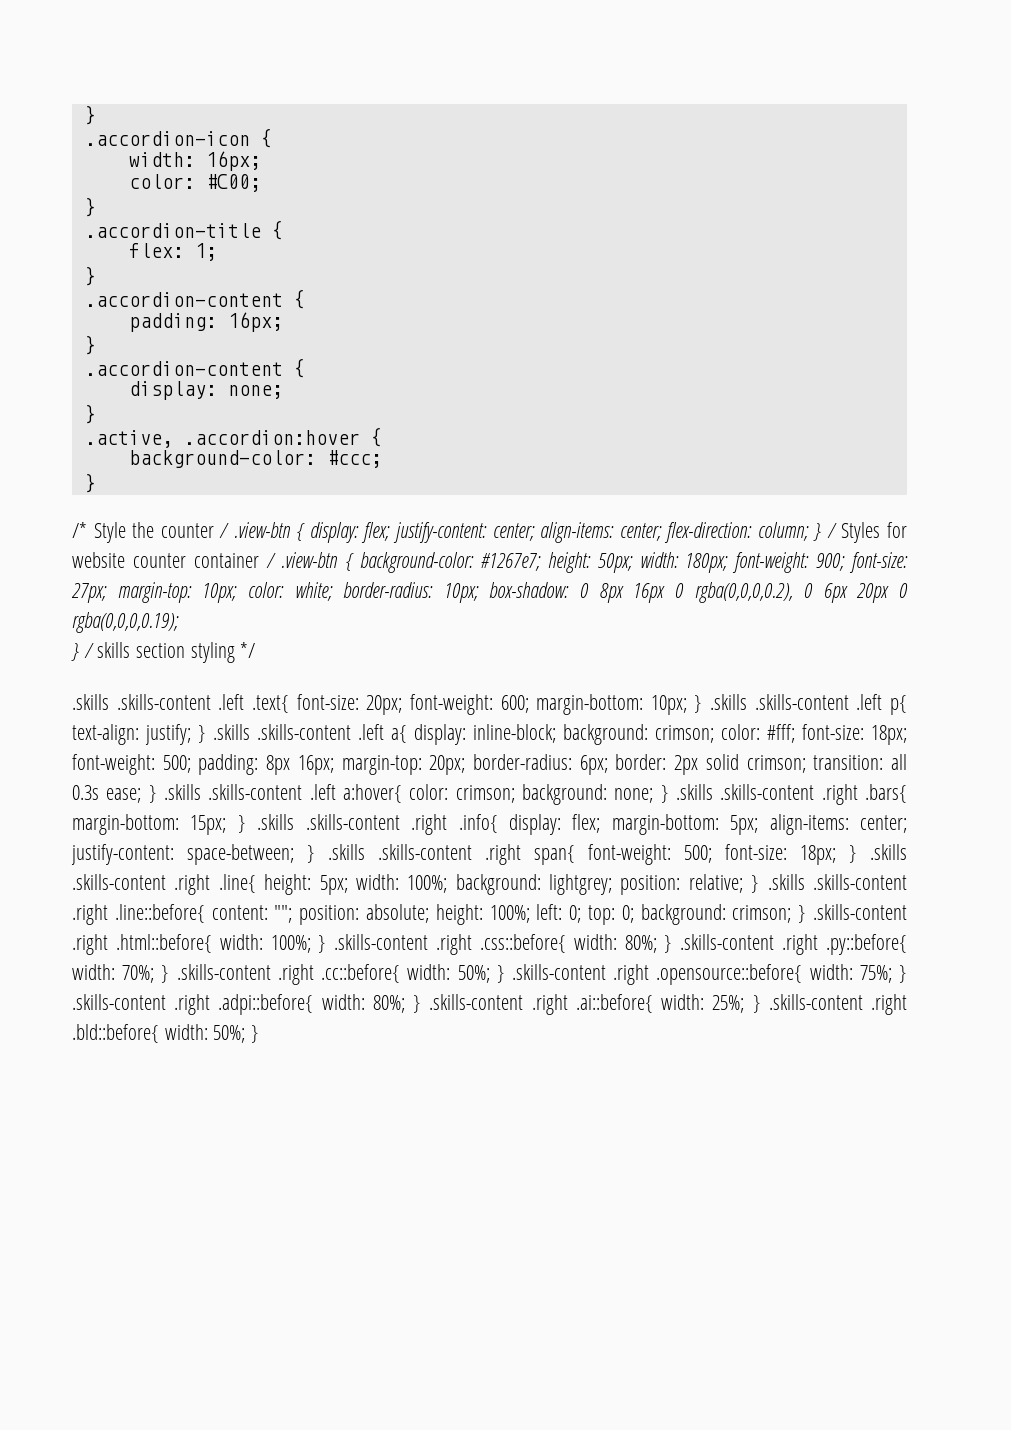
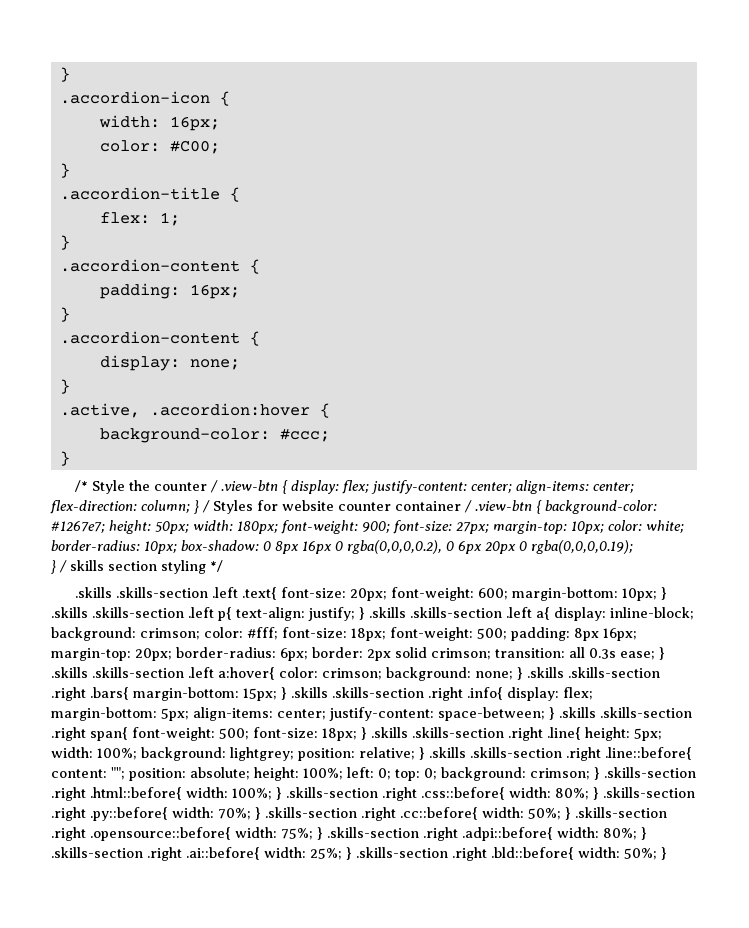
[116,694,211,710] .skills-content -> [116,587,209,598] .skills-section
[754,694,849,710] .skills-content -> [92,607,184,618] .skills-section
[257,724,351,740] .skills-content -> [410,607,502,618] .skills-section
[208,784,303,800] .skills-content -> [92,667,184,678] .skills-section
[720,784,815,800] .skills-content -> [568,667,660,678] .skills-section
[305,814,400,830] .skills-content -> [332,687,424,698] .skills-section
[378,844,472,860] .skills-content -> [600,707,692,718] .skills-section
[72,874,166,890] .skills-content -> [412,727,504,738] .skills-section
[812,874,907,890] .skills-content -> [470,747,562,758] .skills-section
[812,904,907,920] .skills-content -> [604,767,696,778] .skills-section
[334,934,429,950] .skills-content -> [286,787,378,798] .skills-section
[680,934,775,950] .skills-content -> [603,787,695,798] .skills-section
[176,964,271,980] .skills-content -> [265,807,357,818] .skills-section
[511,964,606,980] .skills-content -> [575,807,667,818] .skills-section
[72,994,166,1010] .skills-content -> [327,827,419,838] .skills-section
[429,994,524,1010] .skills-content -> [51,847,143,858] .skills-section
[768,994,863,1010] .skills-content -> [356,847,448,858] .skills-section

